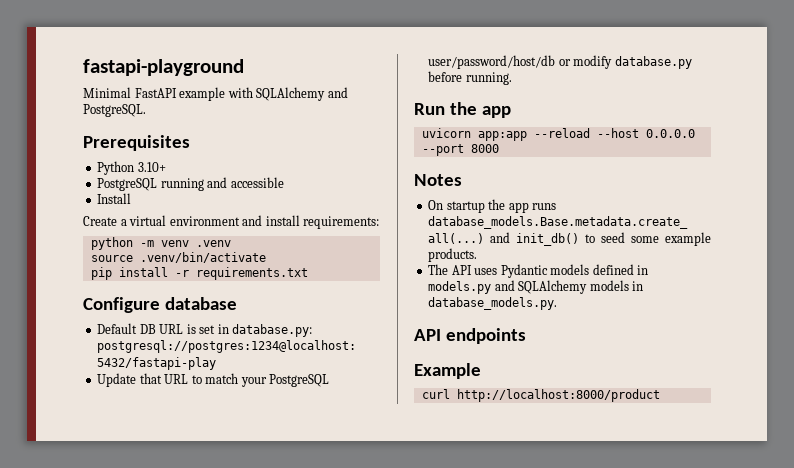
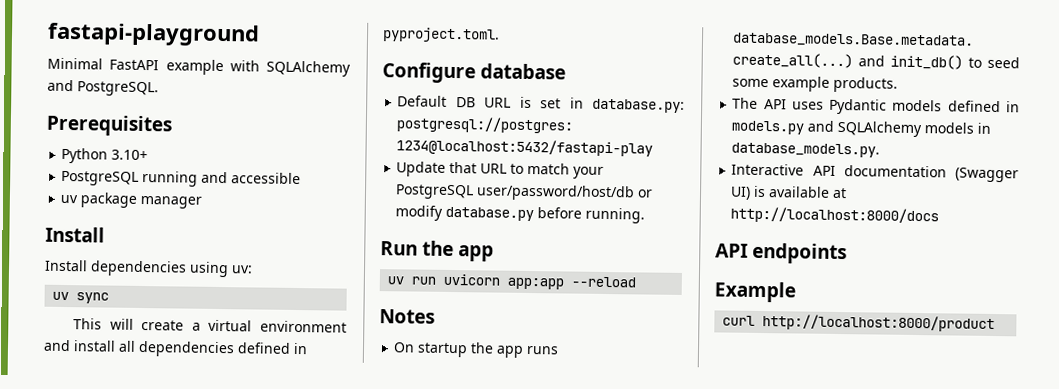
[97,193,132,204] [83,216,117,226] Install // Create -> [60,192,203,209] [45,226,105,243] [44,259,253,278] [52,291,110,304] [73,318,185,331] uv package manager // Install // Install dependencies using uv: // uv sync // This will create
[303,216,380,229] [90,237,231,250] [90,252,266,263] [90,267,308,280] requirements: // python -m venv .venv // source .venv/bin/activate // pip install -r requirements.txt -> [118,340,308,358] [382,27,500,43] all dependencies defined in pyproject.toml.
(511, 112) none -> [387,276,437,285] uv run
[596,128,695,138] [421,144,499,156] --host 0.0.0.0 --port 8000 -> (637, 282) none
(558, 303) none -> [731,163,1019,183] [730,185,848,200] [730,206,940,225] // Interactive API documentation (Swagger UI) is available at http://localhost:8000/docs

